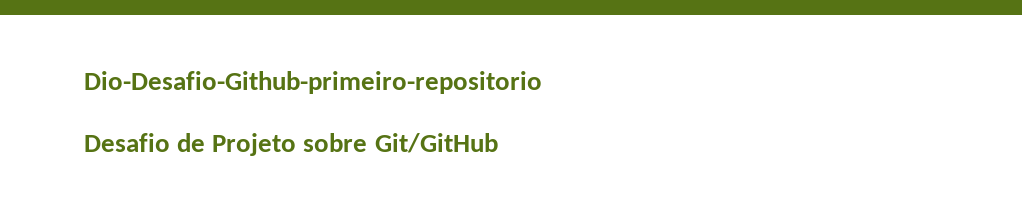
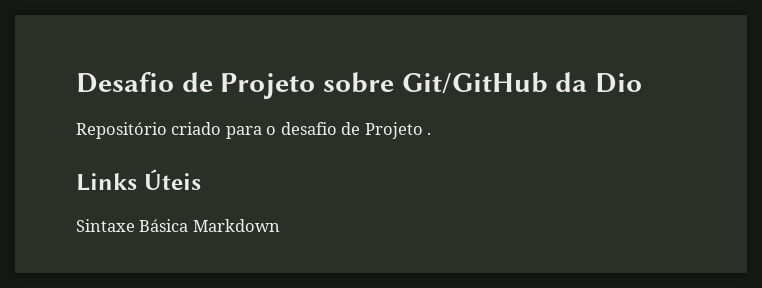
[84,71,542,94] Dio-Desafio-Github-primeiro-repositorio // -> (76, 82) none
(498, 143) none -> [555,72,643,93] [76,122,432,139] [76,169,201,191] [76,219,280,232] da Dio // Repositório criado para o desafio de Projeto . // Links Úteis // Sintaxe Básica Markdown

